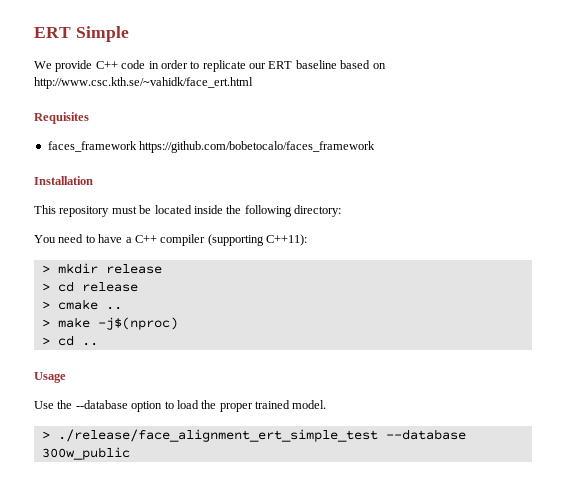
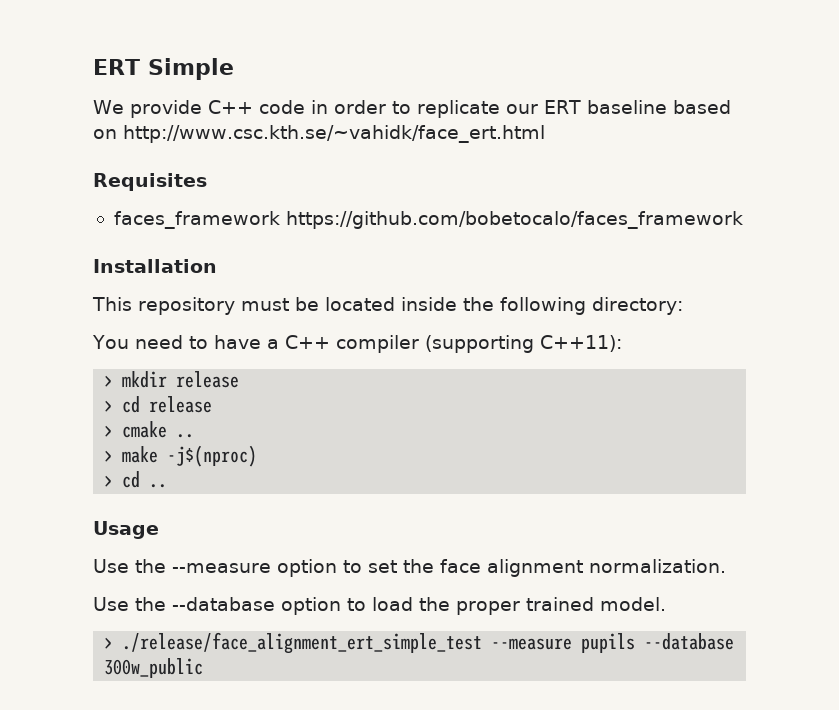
(66, 377) none -> [93,559,726,577] // Use the --measure option to set the face alignment normalization.
(378, 435) none -> [491,633,636,653] --measure pupils

